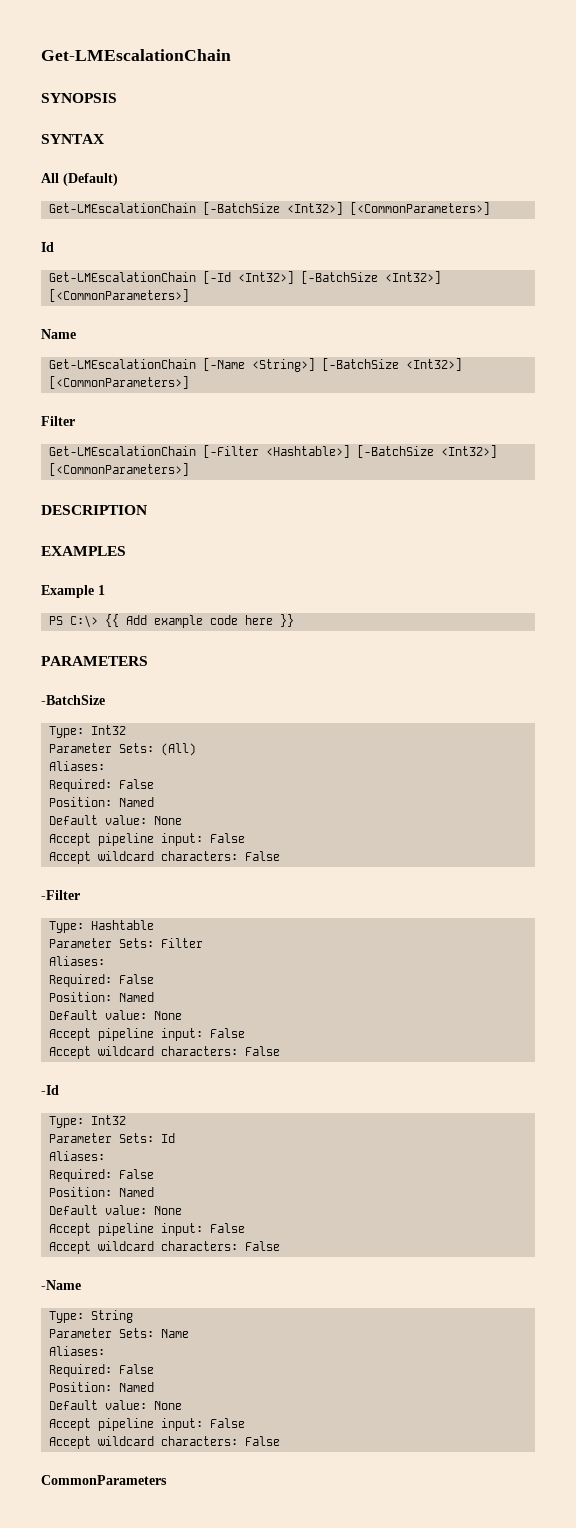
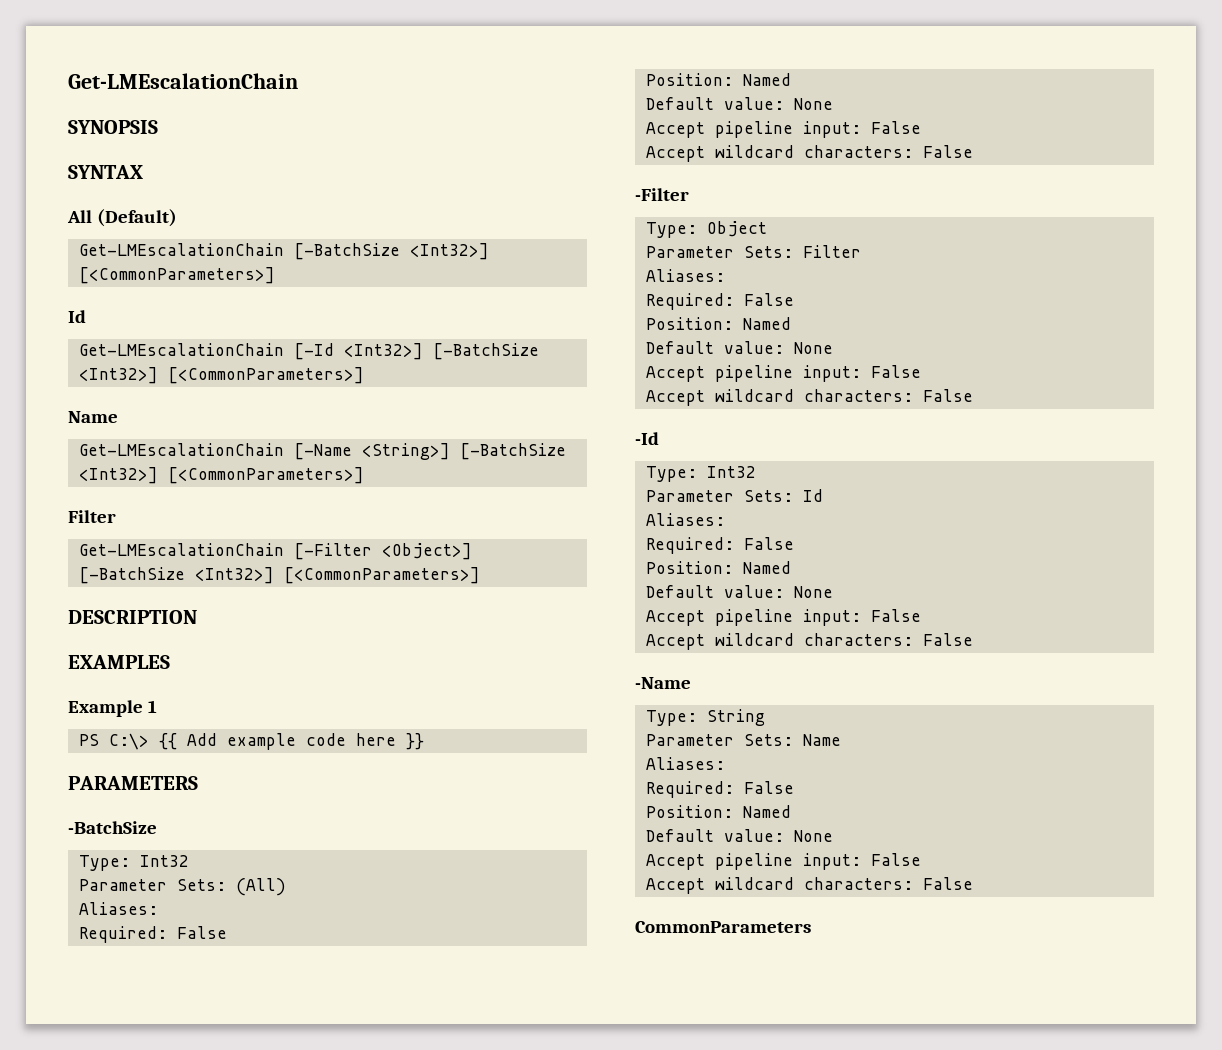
[265,445,350,458] <Hashtable>] -> [381,543,472,560] <Object>]
[90,920,154,930] Hashtable -> [706,221,767,237] Object

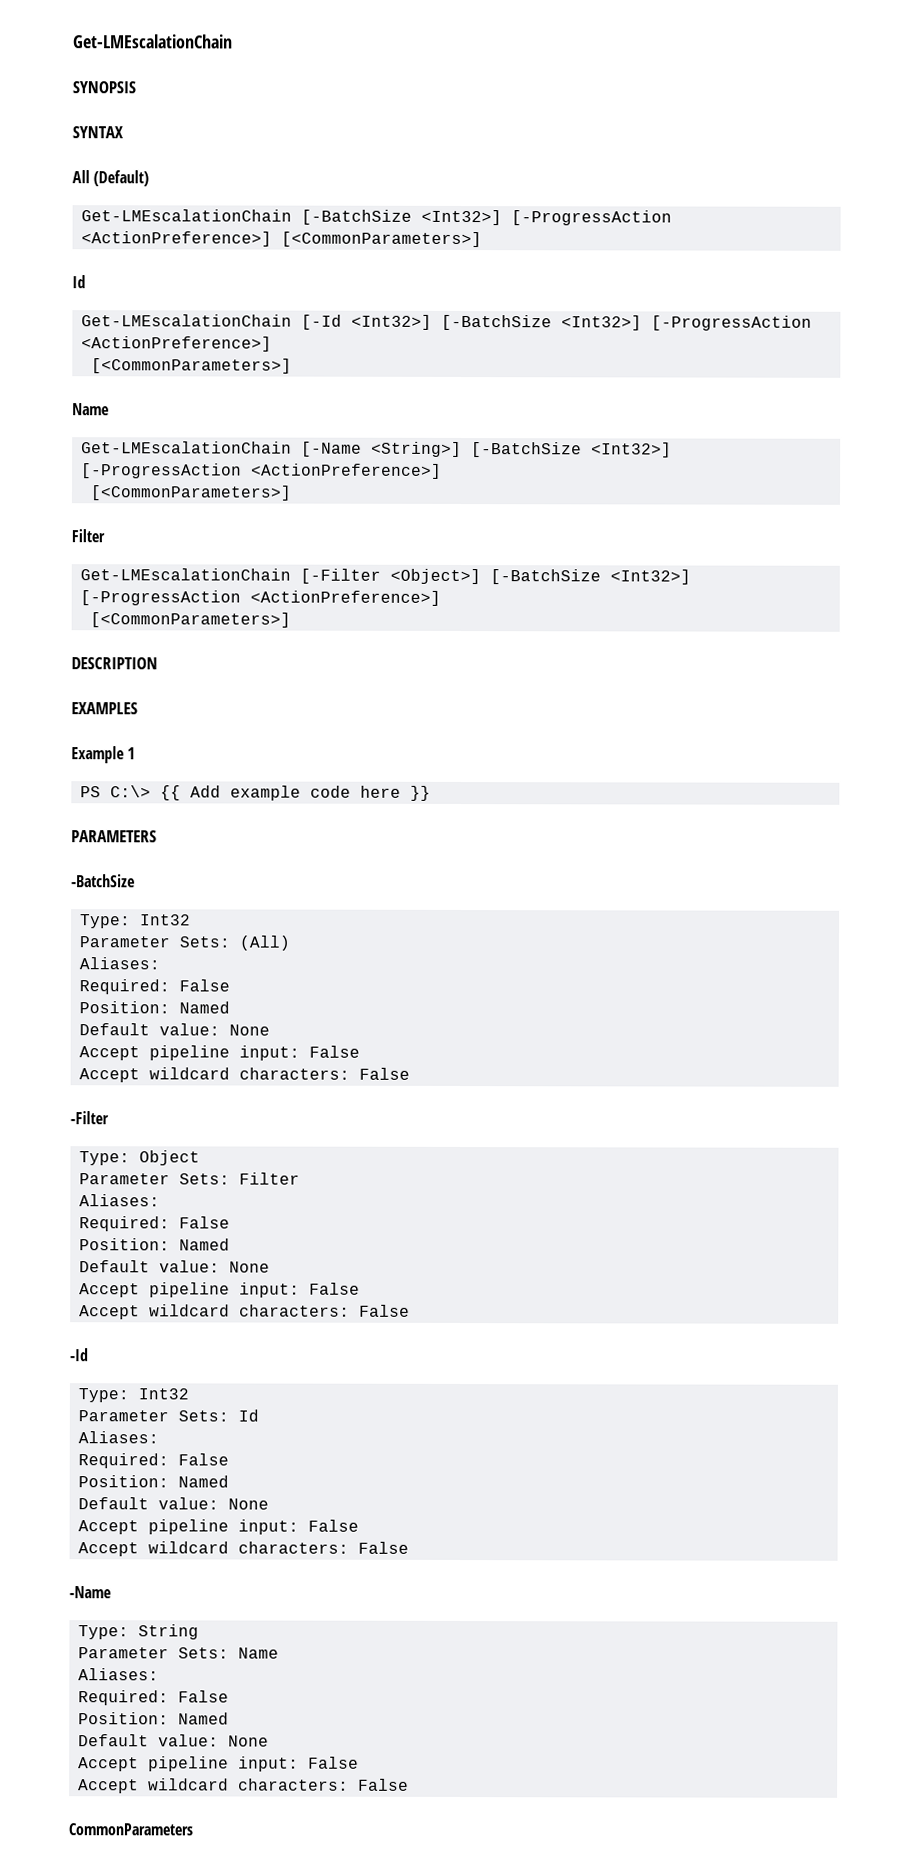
(489, 251) none -> [511,210,672,226] [81,231,272,247] [-ProgressAction <ActionPreference>]
(158, 375) none -> [651,315,812,331] [81,336,272,352] [-ProgressAction <ActionPreference>] //
(158, 475) none -> [81,463,442,479] [-ProgressAction <ActionPreference>] //
(274, 575) none -> [80,590,441,606] [-ProgressAction <ActionPreference>] //

